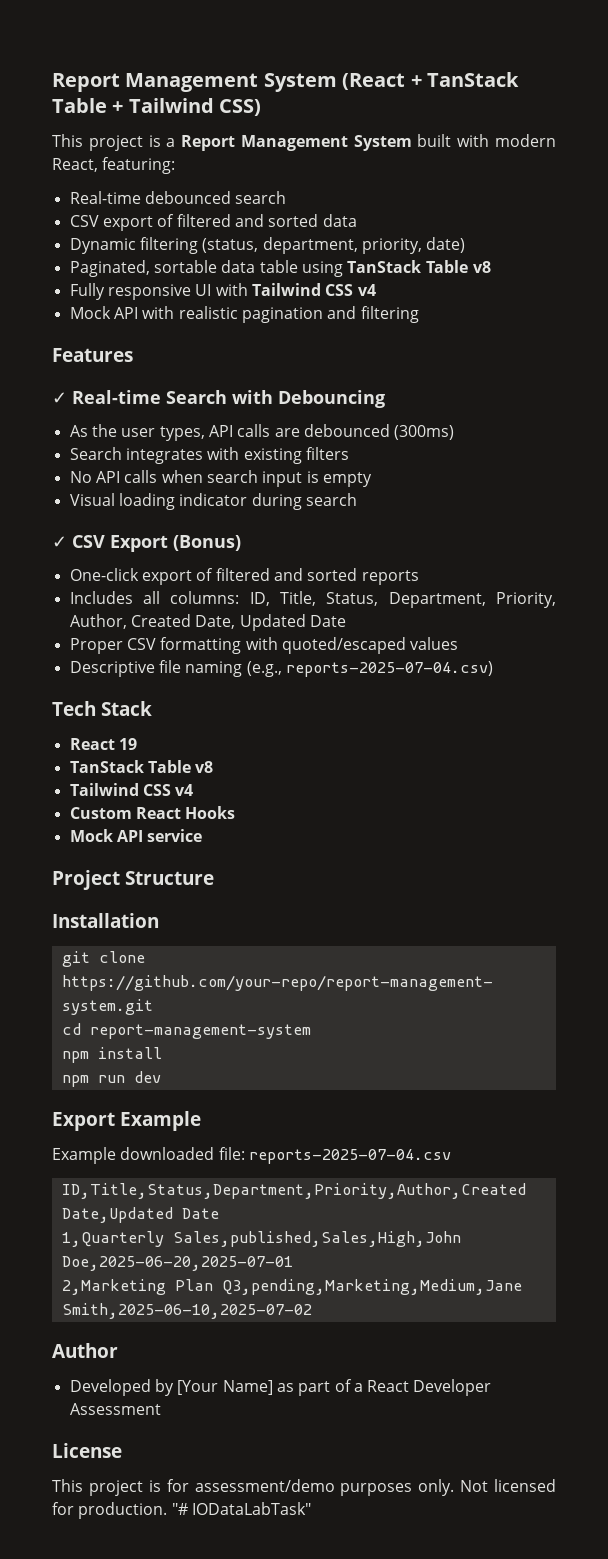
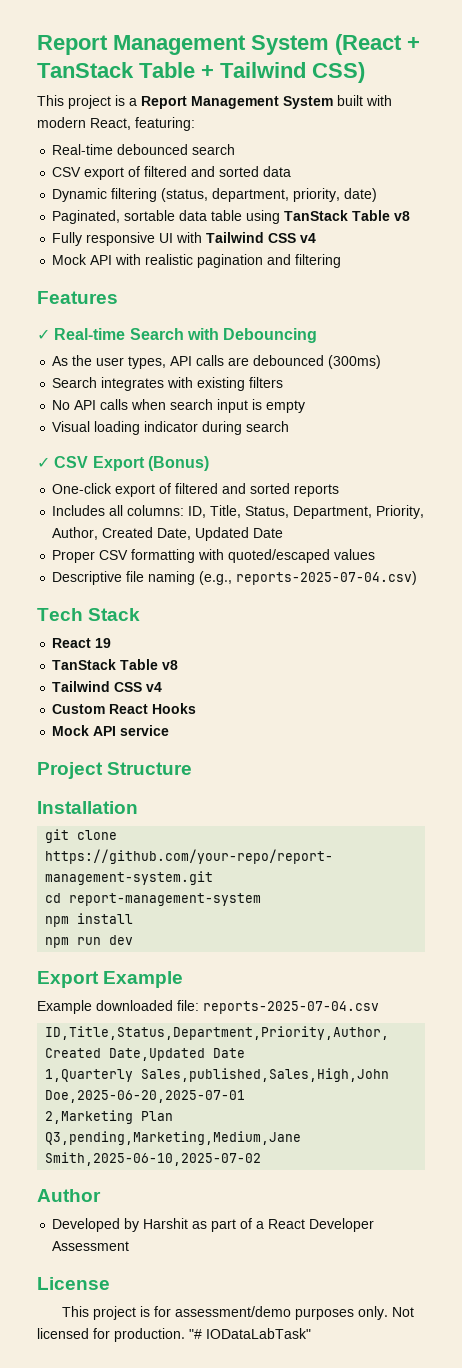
[177,1380,273,1395] [Your Name] -> [143,1218,189,1229] Harshit

